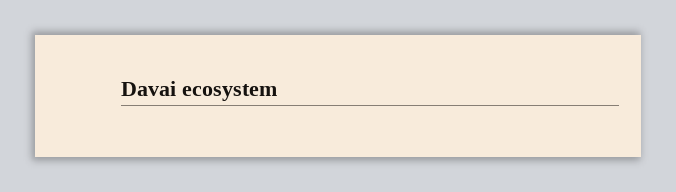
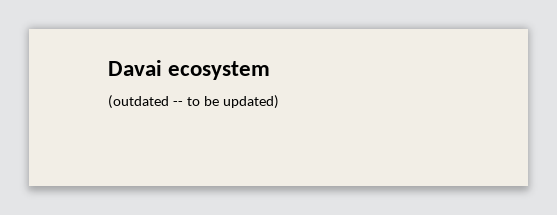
(277, 92) none -> [108,95,279,109] // (outdated -- to be updated)

